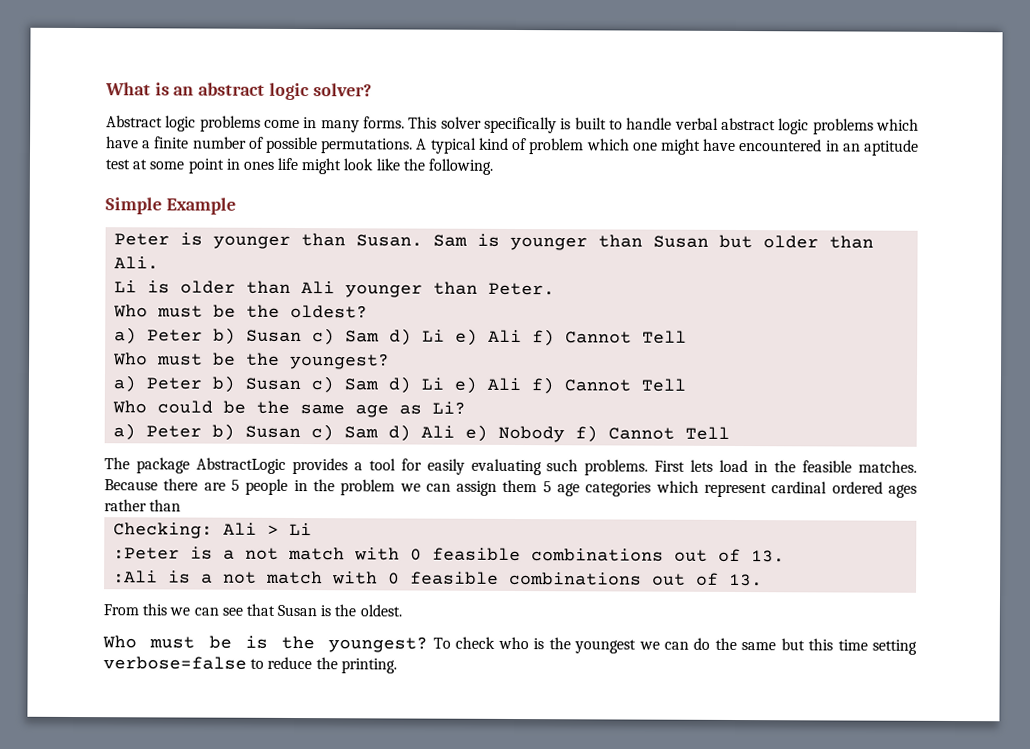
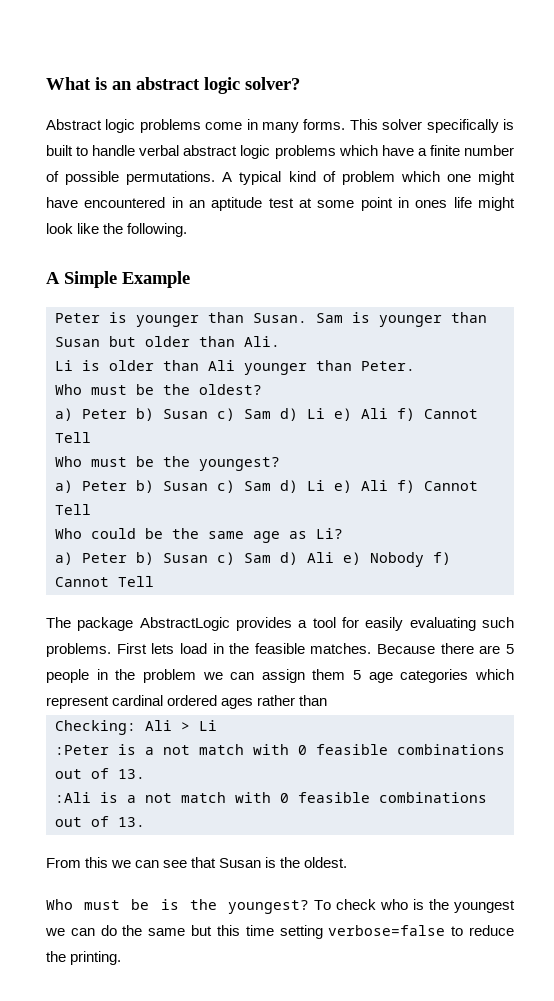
(494, 166) none -> [46,272,60,284] A

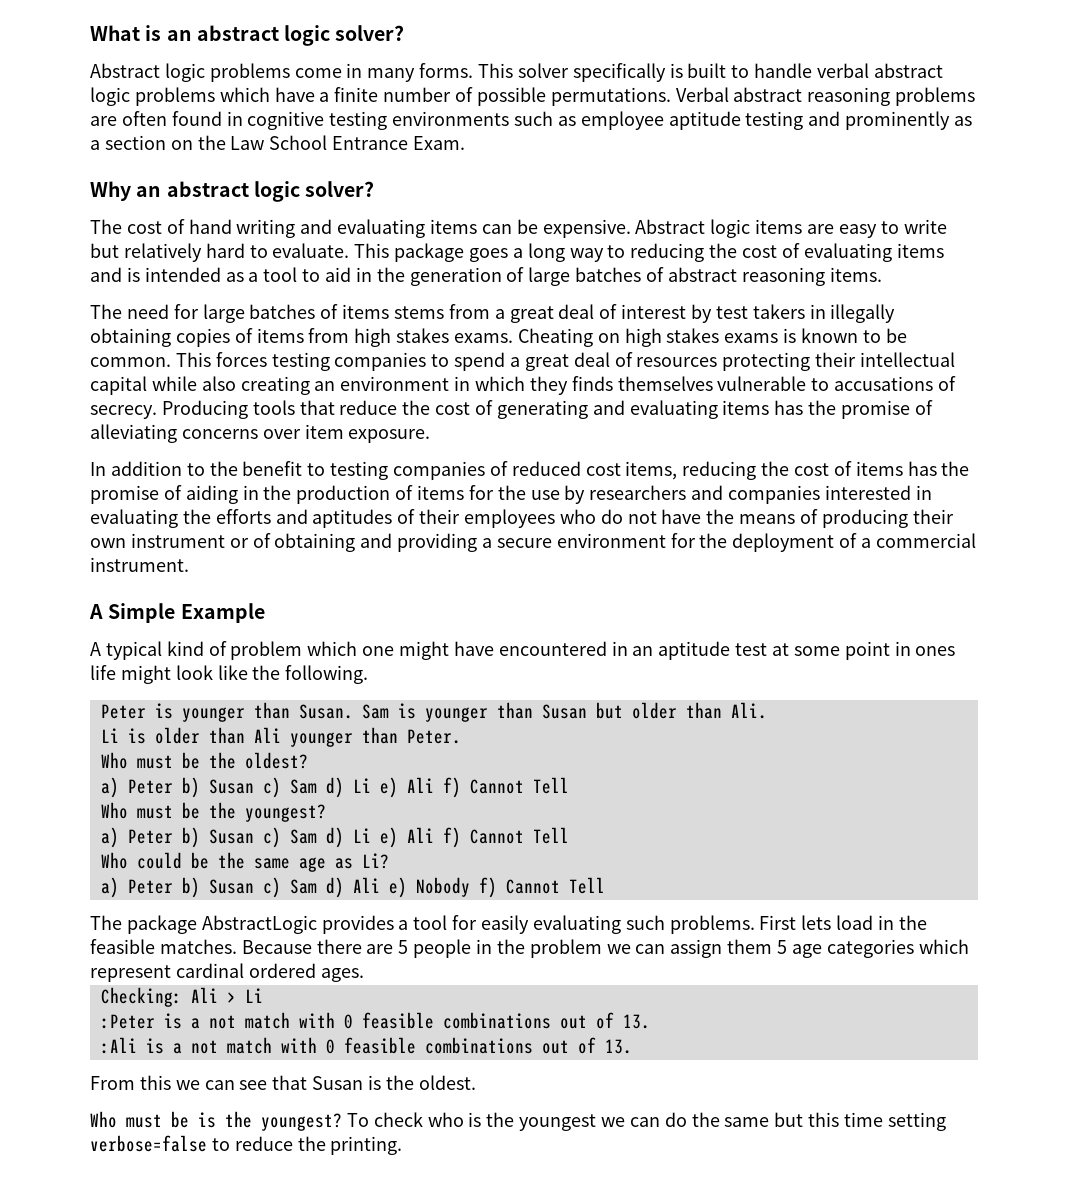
(216, 178) none -> [675,87,976,106] [90,111,973,130] [90,135,466,150] [90,181,375,202] [90,219,947,238] [90,243,944,262] [90,267,882,286] [90,304,896,323] [90,328,907,347] [90,352,956,371] [90,376,957,395] [90,400,933,419] [90,424,431,443] [90,461,970,480] [90,485,932,504] [90,509,954,528] [90,533,976,552] [90,557,189,572] [89,603,265,623] Verbal abstract reasoning problems are often found in cognitive testing environments such as employee aptitude testing and prominently as a section on the Law School Entrance Exam. // Why an abstract logic solver? // The cost of hand writing and evaluating items can be expensive. Abstract logic items are easy to write but relatively hard to evaluate. This package goes a long way to reducing the cost of evaluating items and is intended as a tool to aid in the generation of large batches of abstract reasoning items. // The need for large batches of items stems from a great deal of interest by test takers in illegally obtaining copies of items from high stakes exams. Cheating on high stakes exams is known to be common. This forces testing companies to spend a great deal of resources protecting their intellectual capital while also creating an environment in which they finds themselves vulnerable to accusations of secrecy. Producing tools that reduce the cost of generating and evaluating items has the promise of alleviating concerns over item exposure. // In addition to the benefit to testing companies of reduced cost items, reducing the cost of items has the promise of aiding in the production of items for the use by researchers and companies interested in evaluating the efforts and aptitudes of their employees who do not have the means of producing their own instrument or of obtaining and providing a secure environment for the deployment of a commercial instrument. // A Simple Example //
[46,271,190,288] // A Simple Example -> (369, 674) none
[221,695,328,709] ages rather than -> [320,968,364,982] ages.

